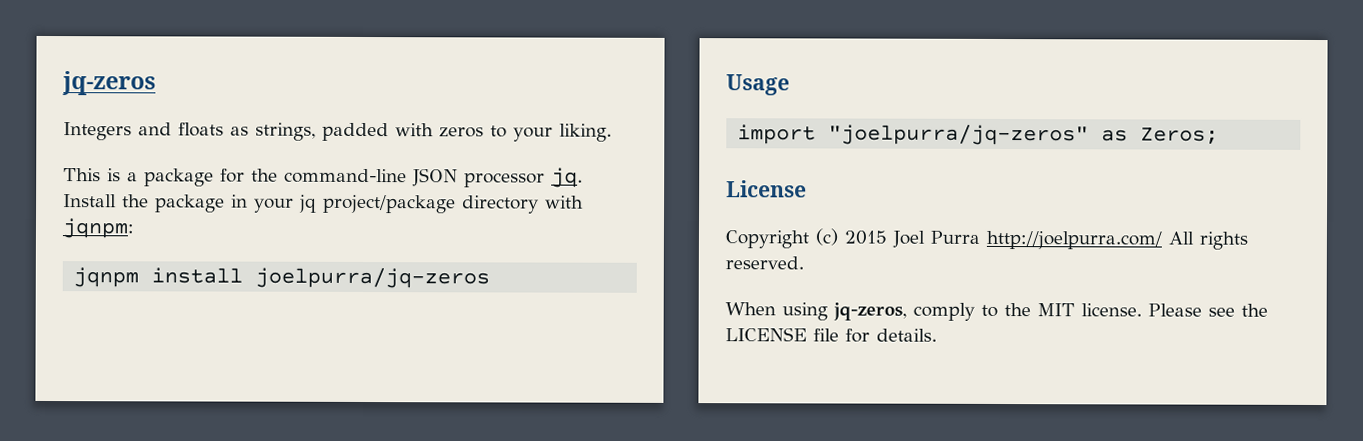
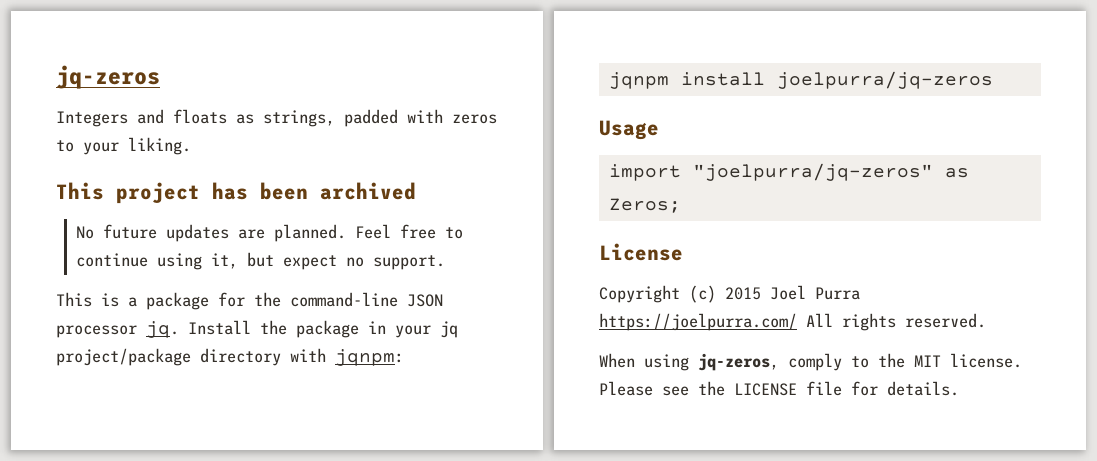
(612, 132) none -> [56,182,416,204] [75,224,463,242] [75,252,445,270] // This project has been archived // No future updates are planned. Feel free to continue using it, but expect no support.
[986,230,1162,250] http://joelpurra.com/ -> [599,313,797,331] https://joelpurra.com/

